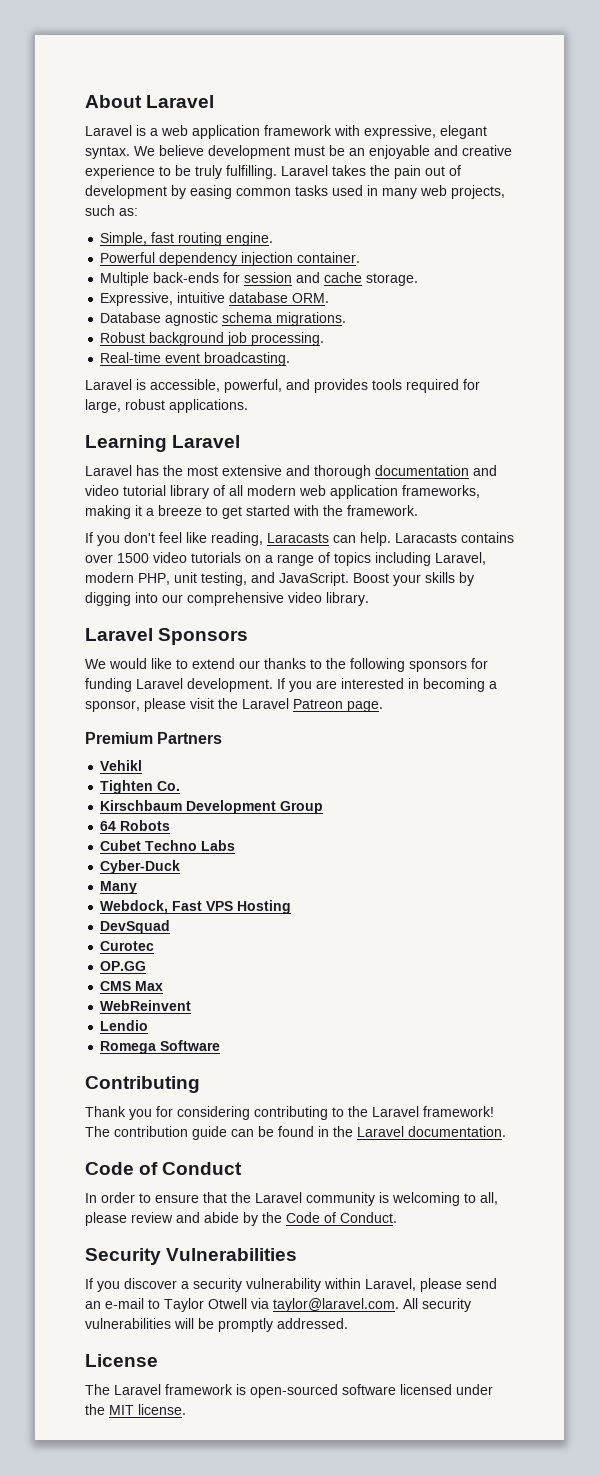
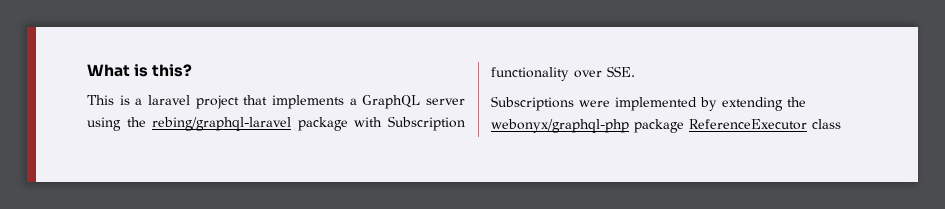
[85,95,215,108] [85,125,487,139] [85,145,512,159] [85,165,461,179] [85,185,505,199] [85,205,138,216] [100,232,274,246] [100,252,361,266] [100,272,419,286] [100,292,330,306] [100,312,347,326] [100,332,325,346] [100,352,291,366] [85,379,480,393] [85,399,248,413] [85,435,241,452] [85,465,497,479] [85,485,480,499] [85,505,418,519] [85,532,514,546] [85,552,486,566] [85,572,474,586] [85,592,369,606] [85,628,249,645] [85,658,488,672] [85,678,497,692] [85,698,383,712] [85,732,223,744] [100,760,143,771] [100,780,181,794] [100,800,324,814] [100,820,171,831] [100,840,236,851] [100,860,181,874] [100,881,138,894] [100,900,292,914] [100,920,171,934] [100,941,155,951] [100,961,147,971] [100,981,164,991] [100,1000,192,1011] [100,1020,149,1031] [100,1040,221,1054] [85,1076,200,1093] [85,1106,494,1120] [85,1126,506,1140] [85,1162,243,1175] [85,1192,498,1206] [85,1212,397,1226] [85,1248,298,1265] [85,1278,497,1292] [85,1298,471,1312] [85,1318,348,1332] [85,1354,158,1367] [85,1384,493,1398] [85,1404,186,1415] About Laravel // Laravel is a web application framework with expressive, elegant syntax. We believe development must be an enjoyable and creative experience to be truly fulfilling. Laravel takes the pain out of development by easing common tasks used in many web projects, such as: // Simple, fast routing engine. // Powerful dependency injection container. // Multiple back-ends for session and cache storage. // Expressive, intuitive database ORM. // Database agnostic schema migrations. // Robust background job processing. // Real-time event broadcasting. // Laravel is accessible, powerful, and provides tools required for large, robust applications. // Learning Laravel // Laravel has the most extensive and thorough documentation and video tutorial library of all modern web application frameworks, making it a breeze to get started with the framework. // If you don't feel like reading, Laracasts can help. Laracasts contains over 1500 video tutorials on a range of topics including Laravel, modern PHP, unit testing, and JavaScript. Boost your skills by digging into our comprehensive video library. // Laravel Sponsors // We would like to extend our thanks to the following sponsors for funding Laravel development. If you are interested in becoming a sponsor, please visit the Laravel Patreon page. // Premium Partners // Vehikl // Tighten Co. // Kirschbaum Development Group // 64 Robots // Cubet Techno Labs // Cyber-Duck // Many // Webdock, Fast VPS Hosting // DevSquad // Curotec // OP.GG // CMS Max // WebReinvent // Lendio // Romega Software // Contributing // Thank you for considering contributing to the Laravel framework! The contribution guide can be found in the Laravel documentation. // Code of Conduct // In order to ensure that the Laravel community is welcoming to all, please review and abide by the Code of Conduct. // Security Vulnerabilities // If you discover a security vulnerability within Laravel, please send an e-mail to Taylor Otwell via taylor@laravel.com. All security vulnerabilities will be promptly addressed. // License // The Laravel framework is open-sourced software licensed under the MIT license. -> [87,64,193,77] [87,95,466,109] [87,116,465,131] [491,66,635,81] [491,96,806,111] [491,119,841,133] What is this? // This is a laravel project that implements a GraphQL server using the rebing/graphql-laravel package with Subscription functionality over SSE. // Subscriptions were implemented by extending the webonyx/graphql-php package ReferenceExecutor class

